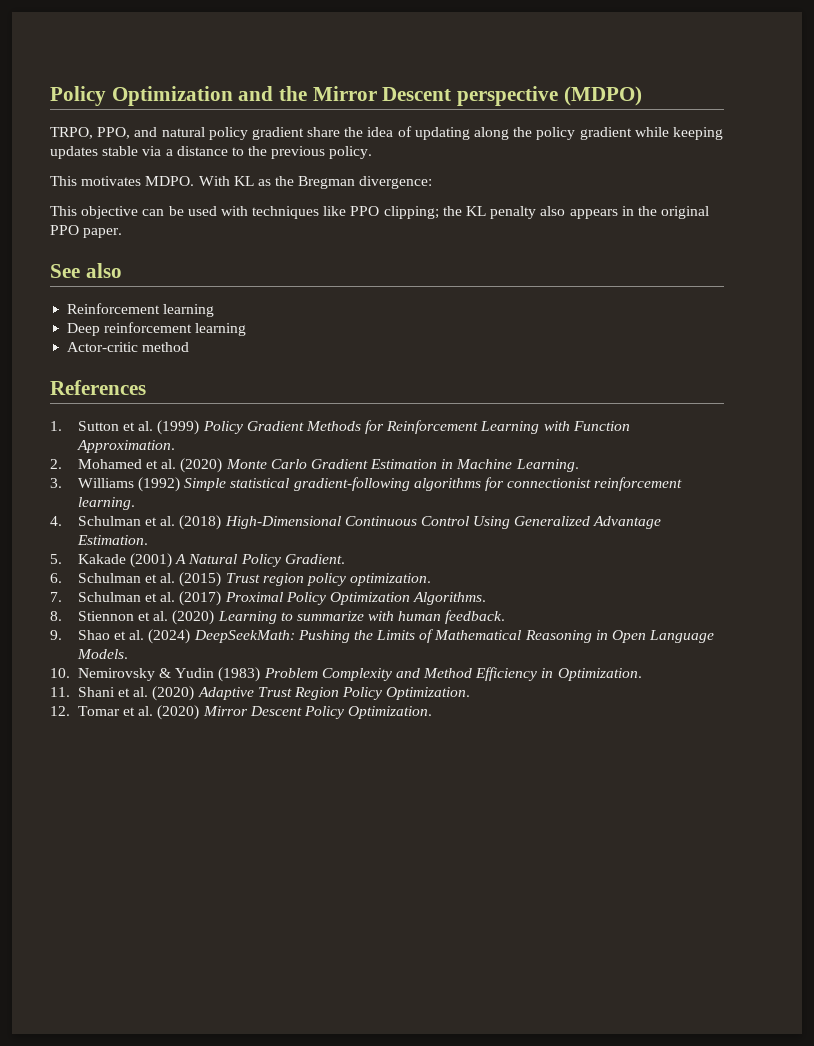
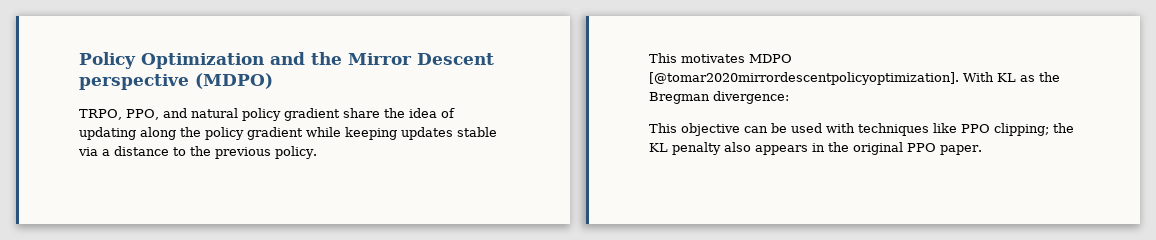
[145,176,195,186] MDPO. -> [749,54,792,63] [649,72,959,85] MDPO [@tomar2020mirrordescentpolicyoptimization].
[50,263,122,278] [67,303,215,317] [67,322,247,336] [67,342,190,352] [50,380,146,395] [50,420,630,435] [76,440,175,453] [50,458,579,473] [50,477,683,492] [77,497,135,510] [50,515,662,530] [76,535,148,545] [50,553,345,568] [50,572,432,587] [50,591,487,606] [50,610,506,625] [50,629,715,644] [76,649,128,659] [50,667,642,682] [50,686,471,701] [50,705,433,720] // See also // Reinforcement learning // Deep reinforcement learning // Actor-critic method // References // 1. Sutton et al. (1999) Policy Gradient Methods for Reinforcement Learning with Function Approximation. // 2. Mohamed et al. (2020) Monte Carlo Gradient Estimation in Machine Learning. // 3. Williams (1992) Simple statistical gradient-following algorithms for connectionist reinforcement learning. // 4. Schulman et al. (2018) High-Dimensional Continuous Control Using Generalized Advantage Estimation. // 5. Kakade (2001) A Natural Policy Gradient. // 6. Schulman et al. (2015) Trust region policy optimization. // 7. Schulman et al. (2017) Proximal Policy Optimization Algorithms. // 8. Stiennon et al. (2020) Learning to summarize with human feedback. // 9. Shao et al. (2024) DeepSeekMath: Pushing the Limits of Mathematical Reasoning in Open Language Models. // 10. Nemirovsky & Yudin (1983) Problem Complexity and Method Efficiency in Optimization. // 11. Shani et al. (2020) Adaptive Trust Region Policy Optimization. // 12. Tomar et al. (2020) Mirror Descent Policy Optimization. -> (982, 150) none

